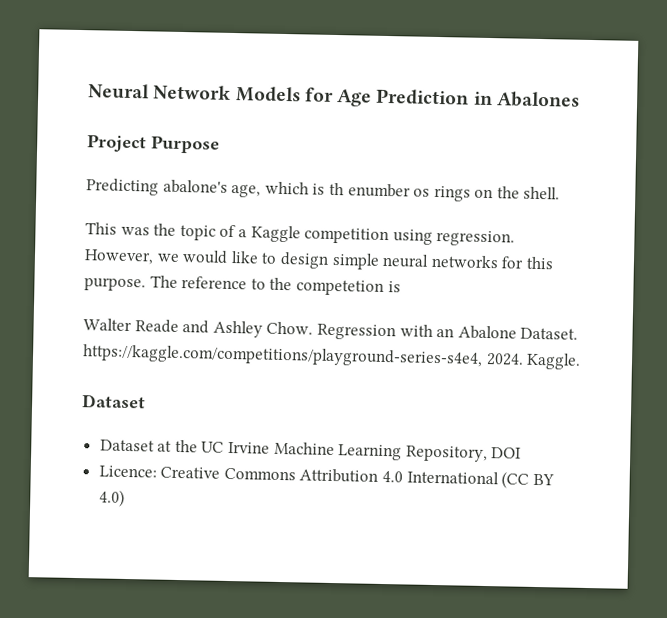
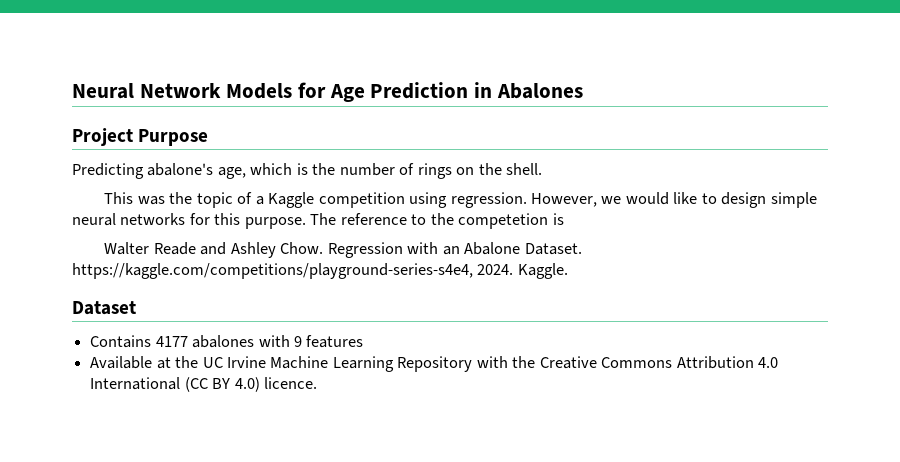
[328,182,431,198] th enumber os -> [312,163,415,176] the number of
[99,439,155,452] Dataset -> [90,335,364,348] [90,356,153,369] Contains 4177 abalones with 9 features // Available
[405,445,522,463] [98,465,157,478] Repository, DOI // Licence: -> [397,356,536,372] Repository with the
(125, 498) none -> [263,377,317,389] licence.

